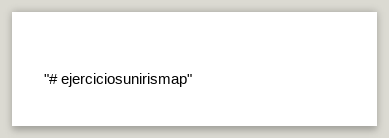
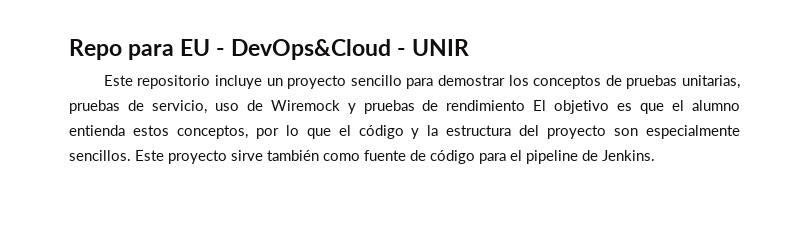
[44,73,193,87] "# ejerciciosunirismap" -> [69,39,470,60] [103,75,741,89] [69,100,740,114] [69,125,741,139] [69,150,655,164] Repo para EU - DevOps&Cloud - UNIR // Este repositorio incluye un proyecto sencillo para demostrar los conceptos de pruebas unitarias, pruebas de servicio, uso de Wiremock y pruebas de rendimiento El objetivo es que el alumno entienda estos conceptos, por lo que el código y la estructura del proyecto son especialmente sencillos. Este proyecto sirve también como fuente de código para el pipeline de Jenkins.

